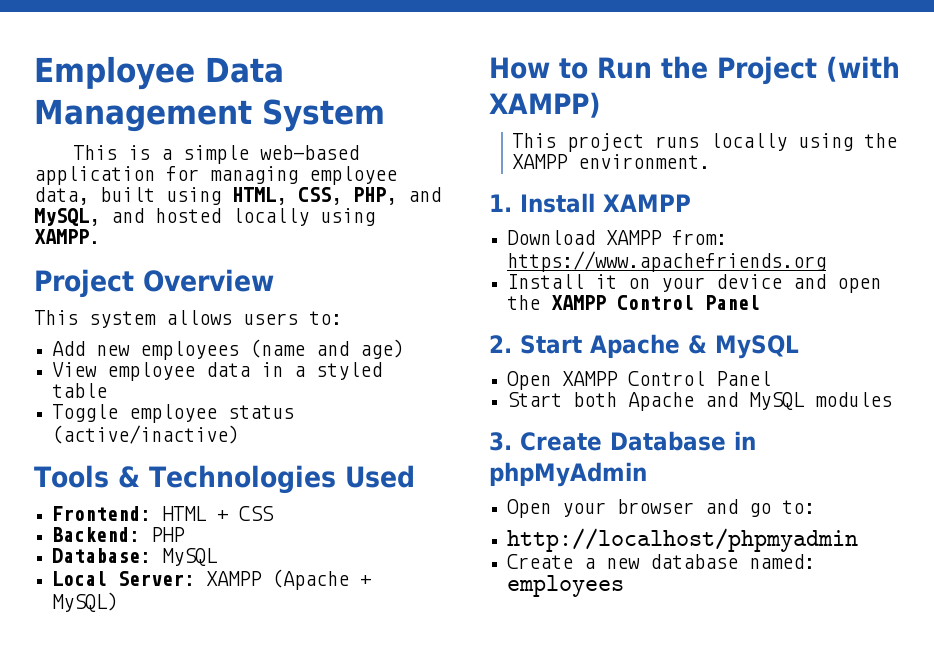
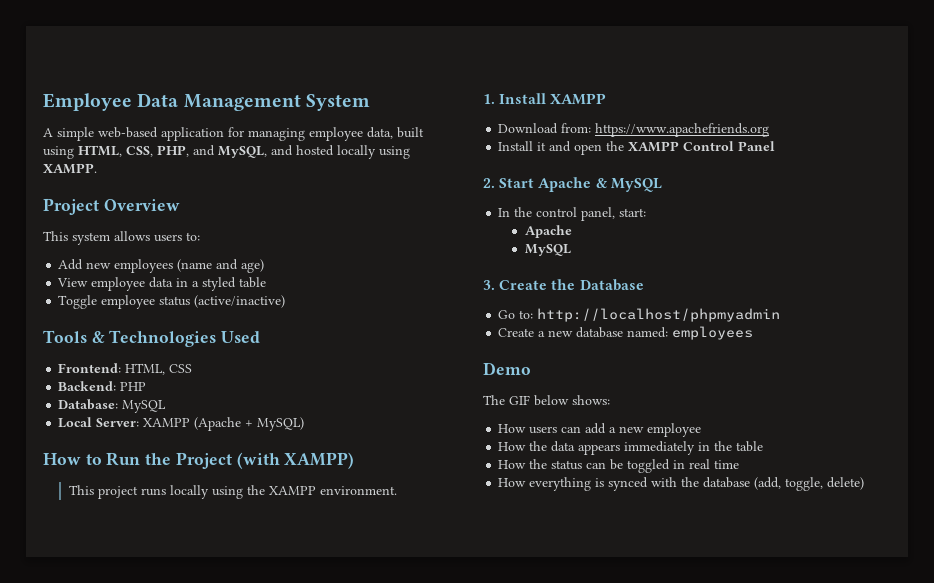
[73,145,173,160] This is a -> [43,128,53,137] A
[162,506,229,521] HTML + -> [125,363,166,375] HTML,
[606,230,663,245] XAMPP -> (559, 128) none
[628,274,783,292] on your device -> (547, 146) none
[507,371,772,390] [507,392,893,411] Open XAMPP Control Panel // Start both Apache and MySQL modules -> [498,207,647,221] [524,225,572,238] [524,244,571,256] In the control panel, start: // Apache // MySQL
(602, 441) none -> [551,279,576,290] the
[734,431,756,450] [489,462,647,487] [507,499,816,518] in phpMyAdmin // Open your browser and go to: // -> [498,310,534,319] // Go to:
(625, 586) none -> [483,362,531,375] [483,395,610,406] [498,423,702,437] [498,441,764,455] [498,459,740,473] [498,477,865,491] // Demo // The GIF below shows: // How users can add a new employee // How the data appears immediately in the table // How the status can be toggled in real time // How everything is synced with the database (add, toggle, delete)

